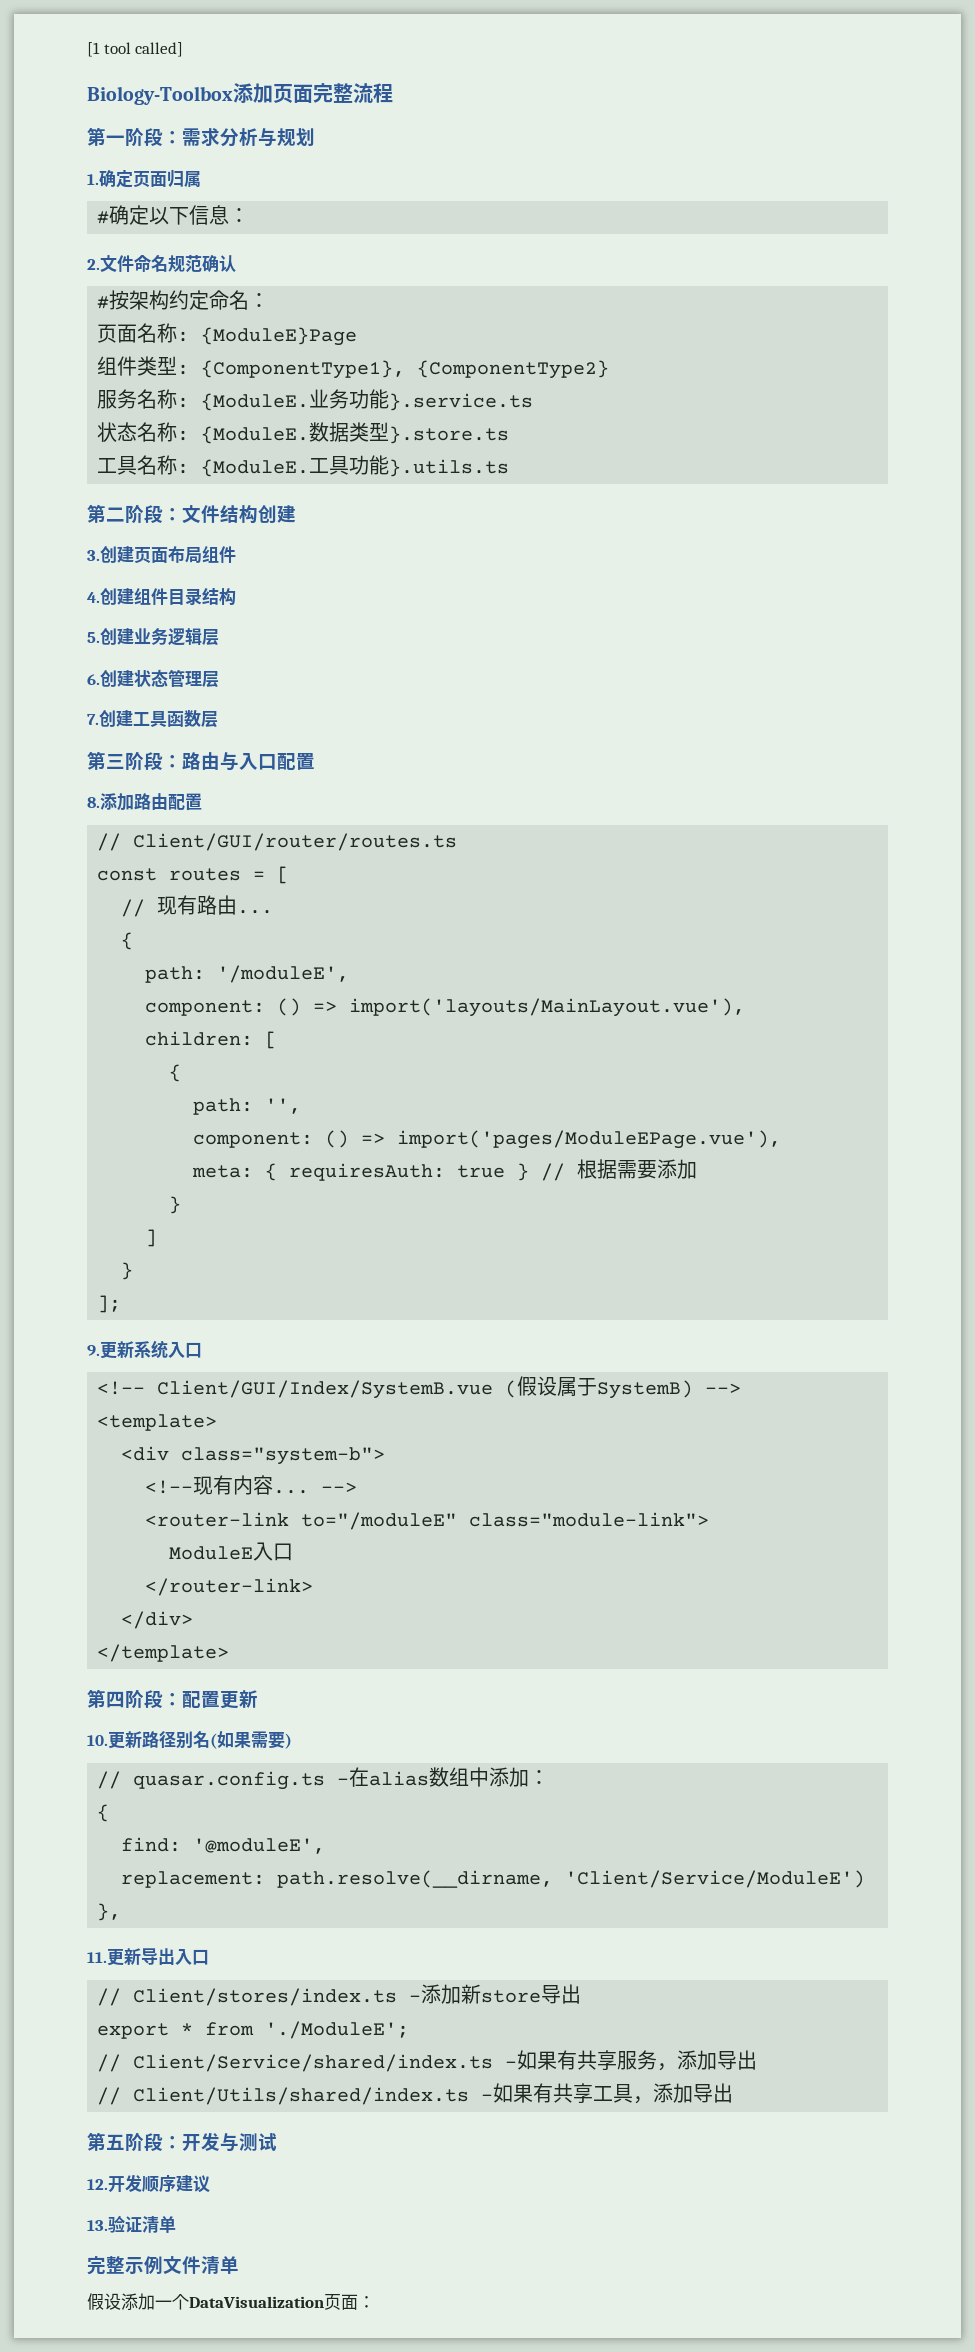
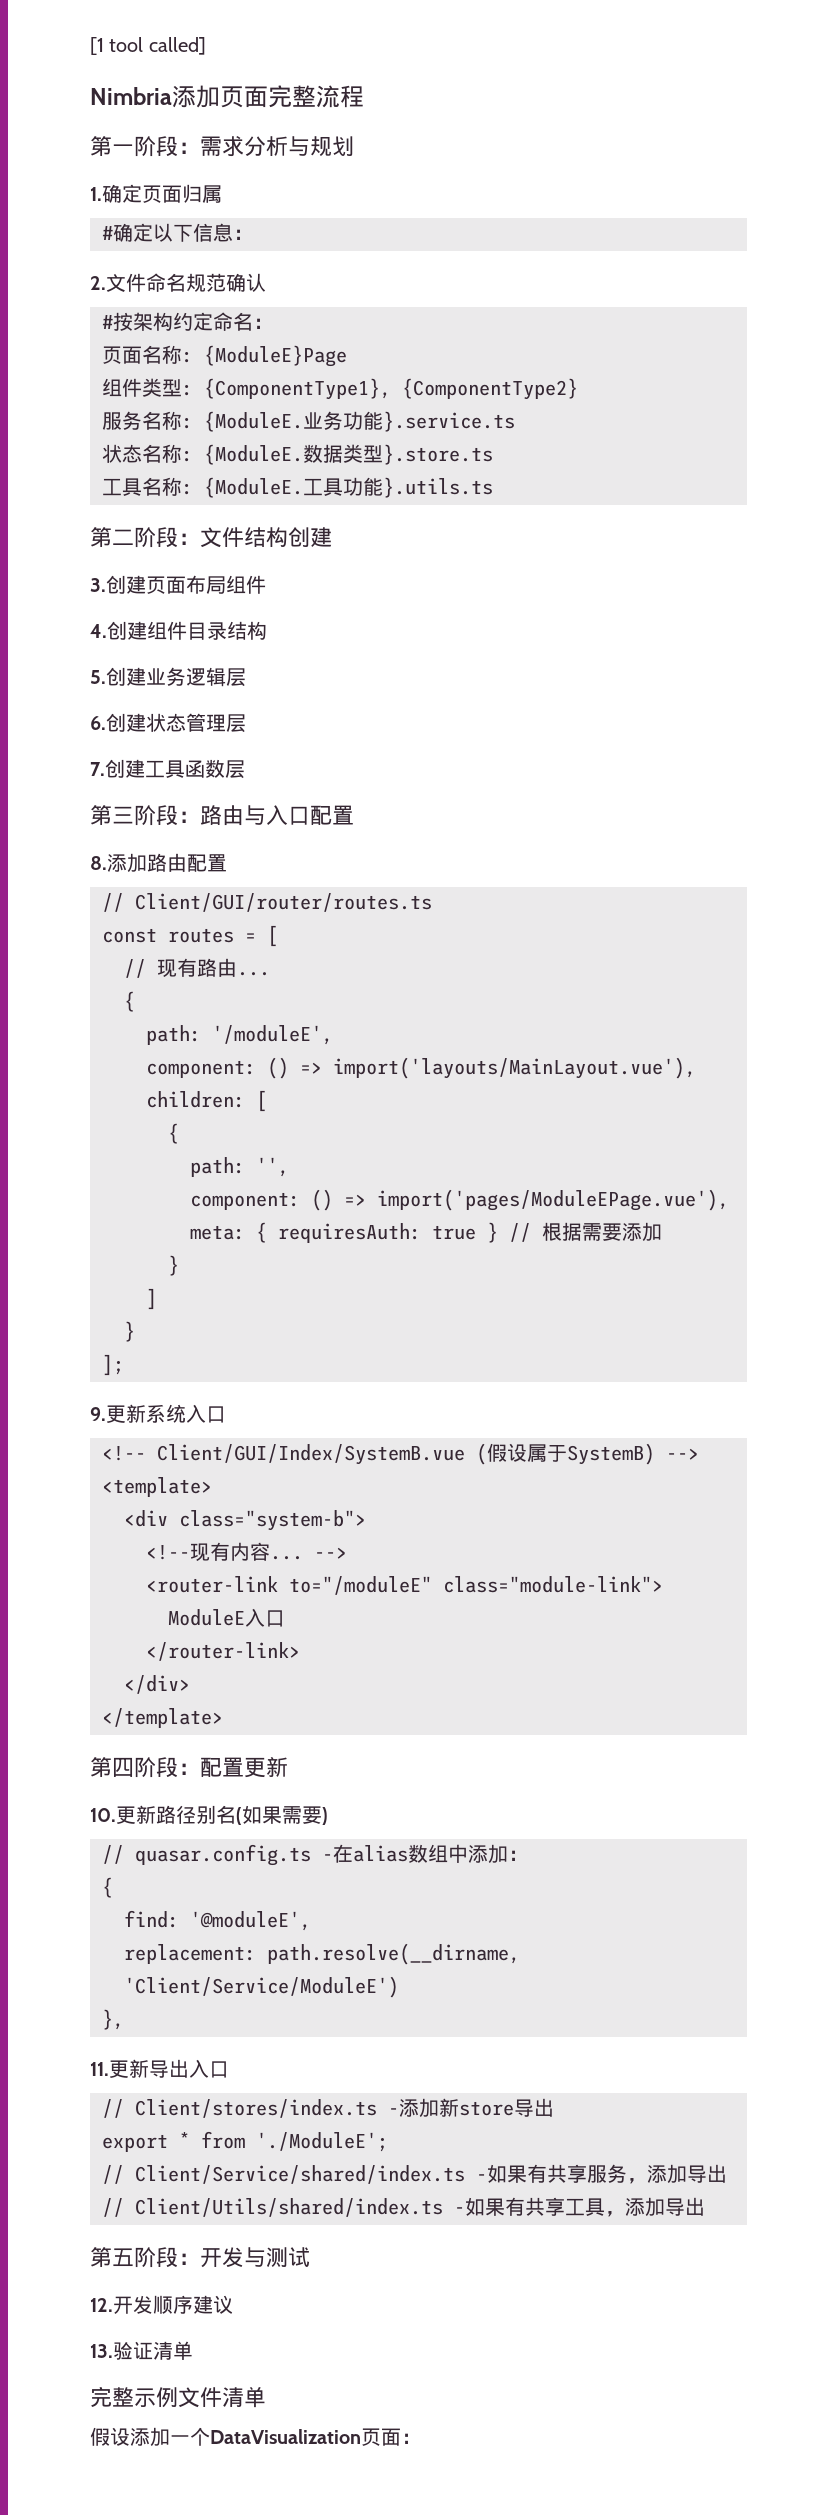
[87,86,233,105] Biology-Toolbox -> [90,87,172,105] Nimbria

